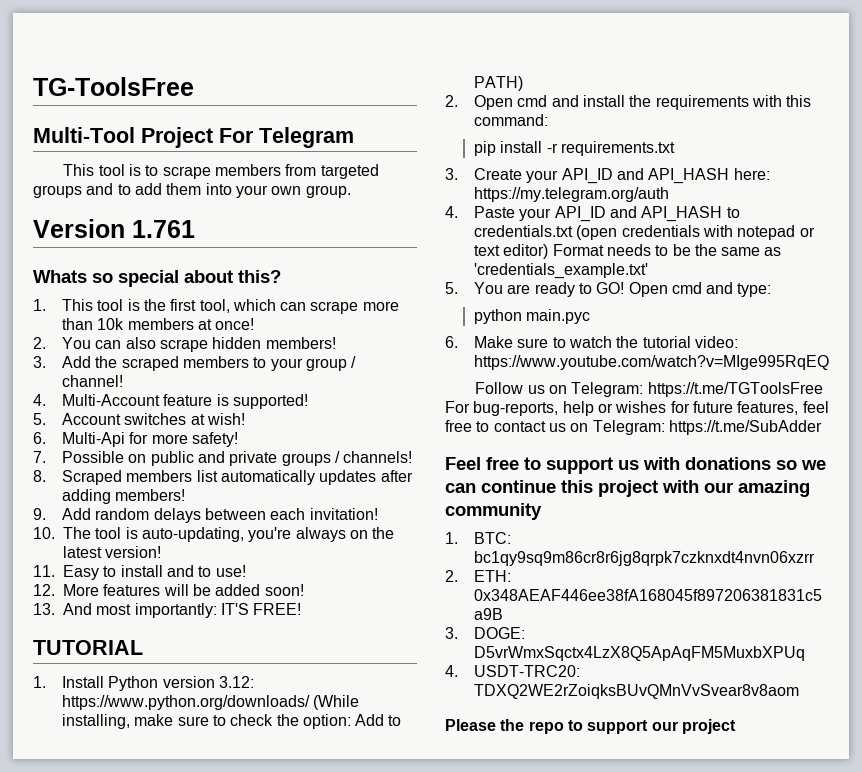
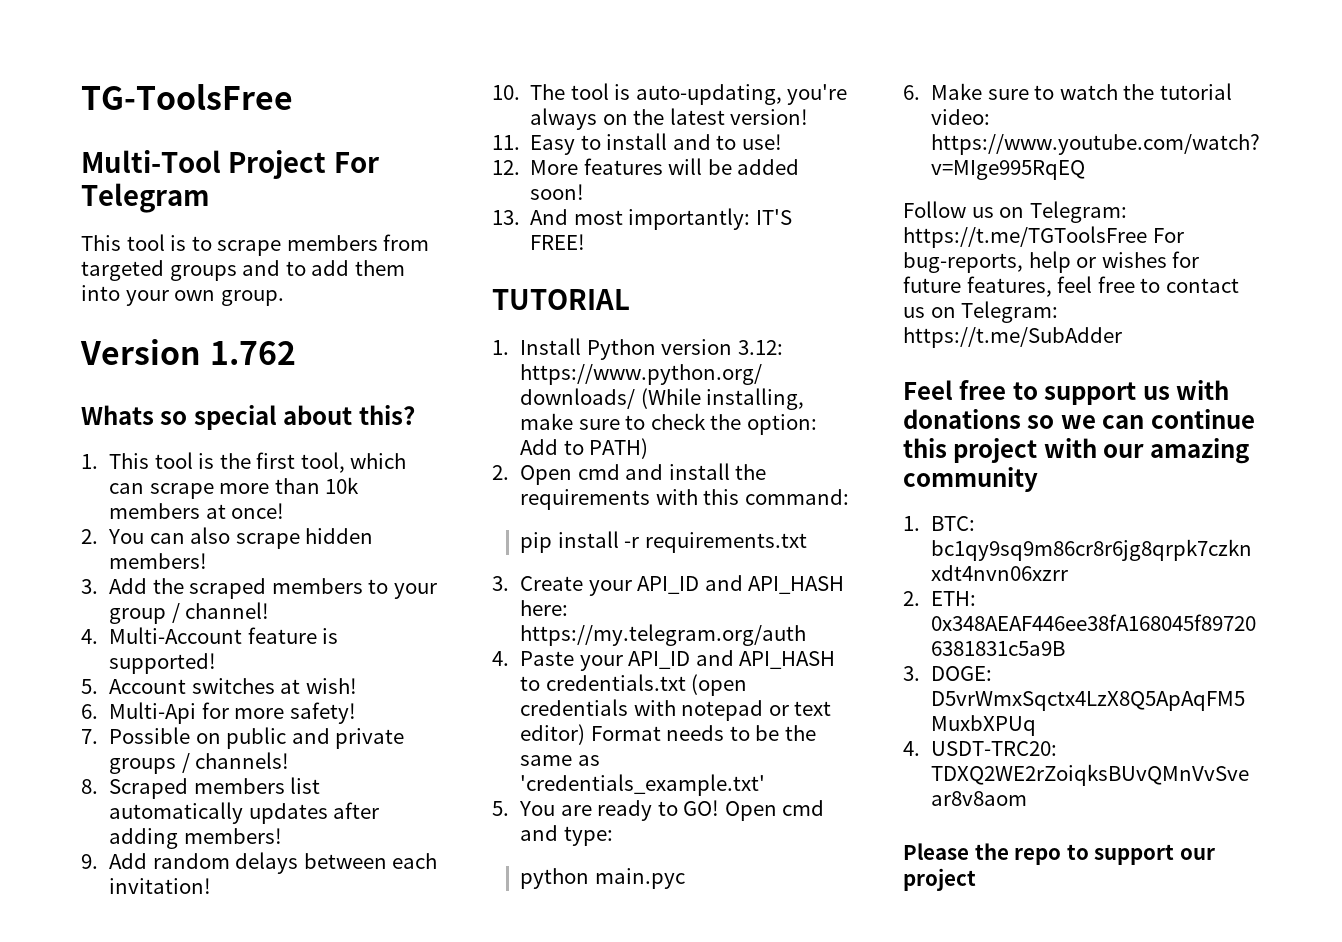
[132,220,195,238] 1.761 -> [209,341,296,365] 1.762

